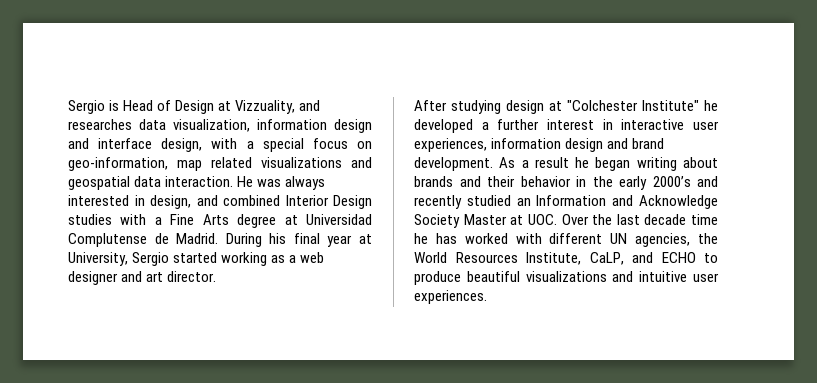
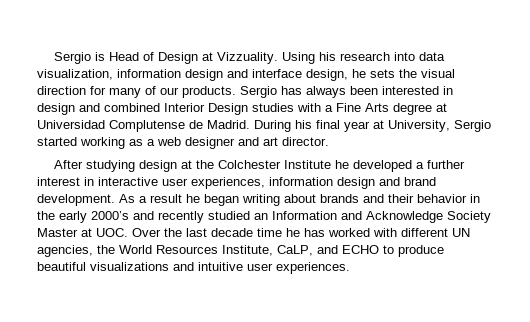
[235,100,321,114] [68,119,132,130] Vizzuality, and researches -> [217,52,416,64] Vizzuality. Using his research into
[211,138,373,152] [68,157,372,171] [68,176,326,190] with a special focus on geo-information, map related visualizations and geospatial data interaction. He was always -> [352,69,455,78] [37,86,378,98] he sets the visual direction for many of our products. Sergio has always been
[150,195,191,209] design, -> [37,103,75,115] design
[567,100,699,111] "Colchester Institute" -> [196,160,332,169] the Colchester Institute

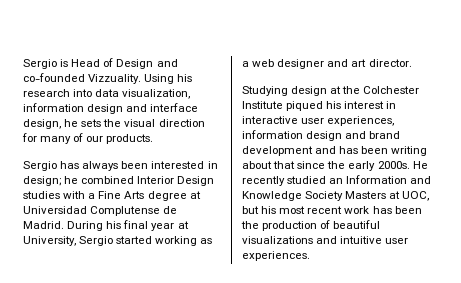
[202,52,214,61] at -> [156,59,178,67] [23,73,85,82] and co-founded
(236, 92) none -> (154, 139) //
[37,103,100,115] design and -> [23,176,79,186] design; he
[54,160,136,172] After studying -> [242,86,288,96] Studying
[335,160,466,172] he developed a further -> [286,101,342,111] piqued his
[37,194,480,206] [37,211,154,223] development. As a result he began writing about brands and their behavior in the early 2000’s and -> [242,146,428,156] [242,161,428,171] development and has been writing about that since the early 2000s. He
[366,211,491,223] [37,228,470,237] [37,245,444,257] Acknowledge Society Master at UOC. Over the last decade time he has worked with different UN agencies, the World Resources Institute, CaLP, and ECHO to produce -> [242,191,430,201] [242,206,422,214] [241,220,331,231] Knowledge Society Masters at UOC, but his most recent work has been the production of

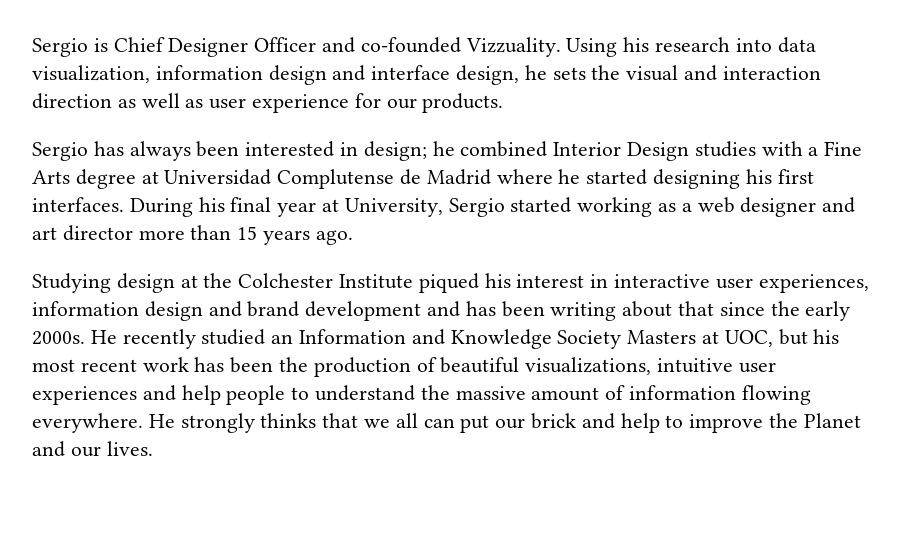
[71,58,154,69] Head of Design -> [113,37,317,57] Chief Designer Officer
[158,119,205,127] [22,133,84,144] direction for many of -> [684,65,821,81] [32,93,381,113] and interaction direction as well as user experience for
[23,221,64,229] Madrid. -> [426,169,814,189] [32,197,124,212] Madrid where he started designing his first interfaces.
[368,59,412,67] director. -> [62,225,353,245] director more than 15 years ago.
[242,236,409,244] [242,251,310,261] visualizations and intuitive user experiences. -> [525,357,776,375] [32,385,811,405] [32,413,861,433] [32,441,153,457] visualizations, intuitive user experiences and help people to understand the massive amount of information flowing everywhere. He strongly thinks that we all can put our brick and help to improve the Planet and our lives.

